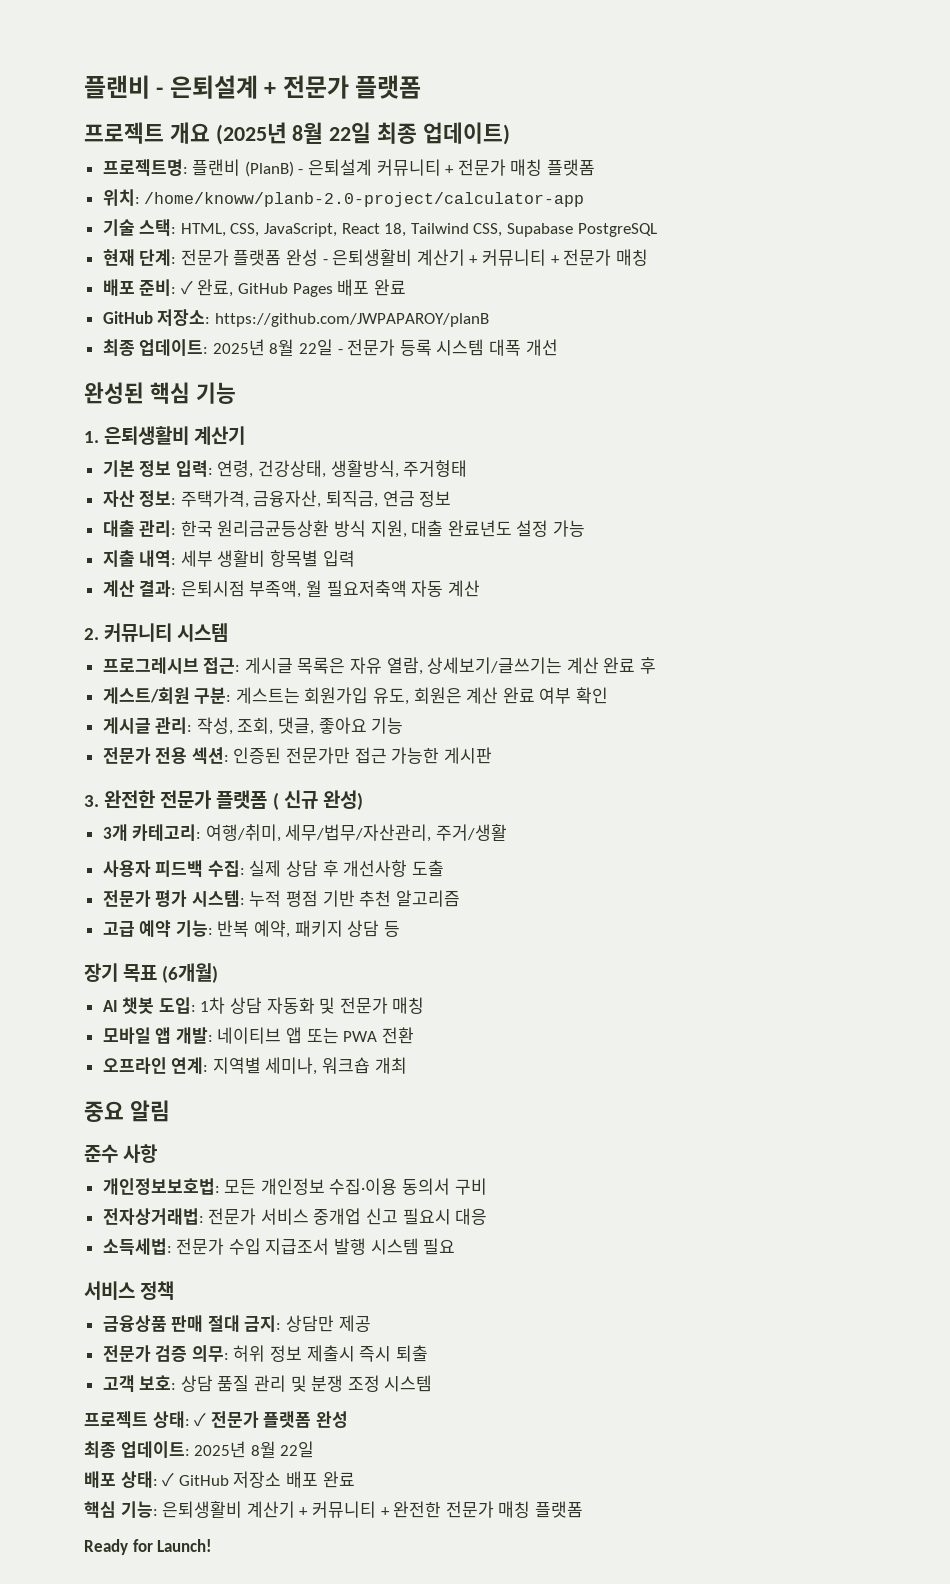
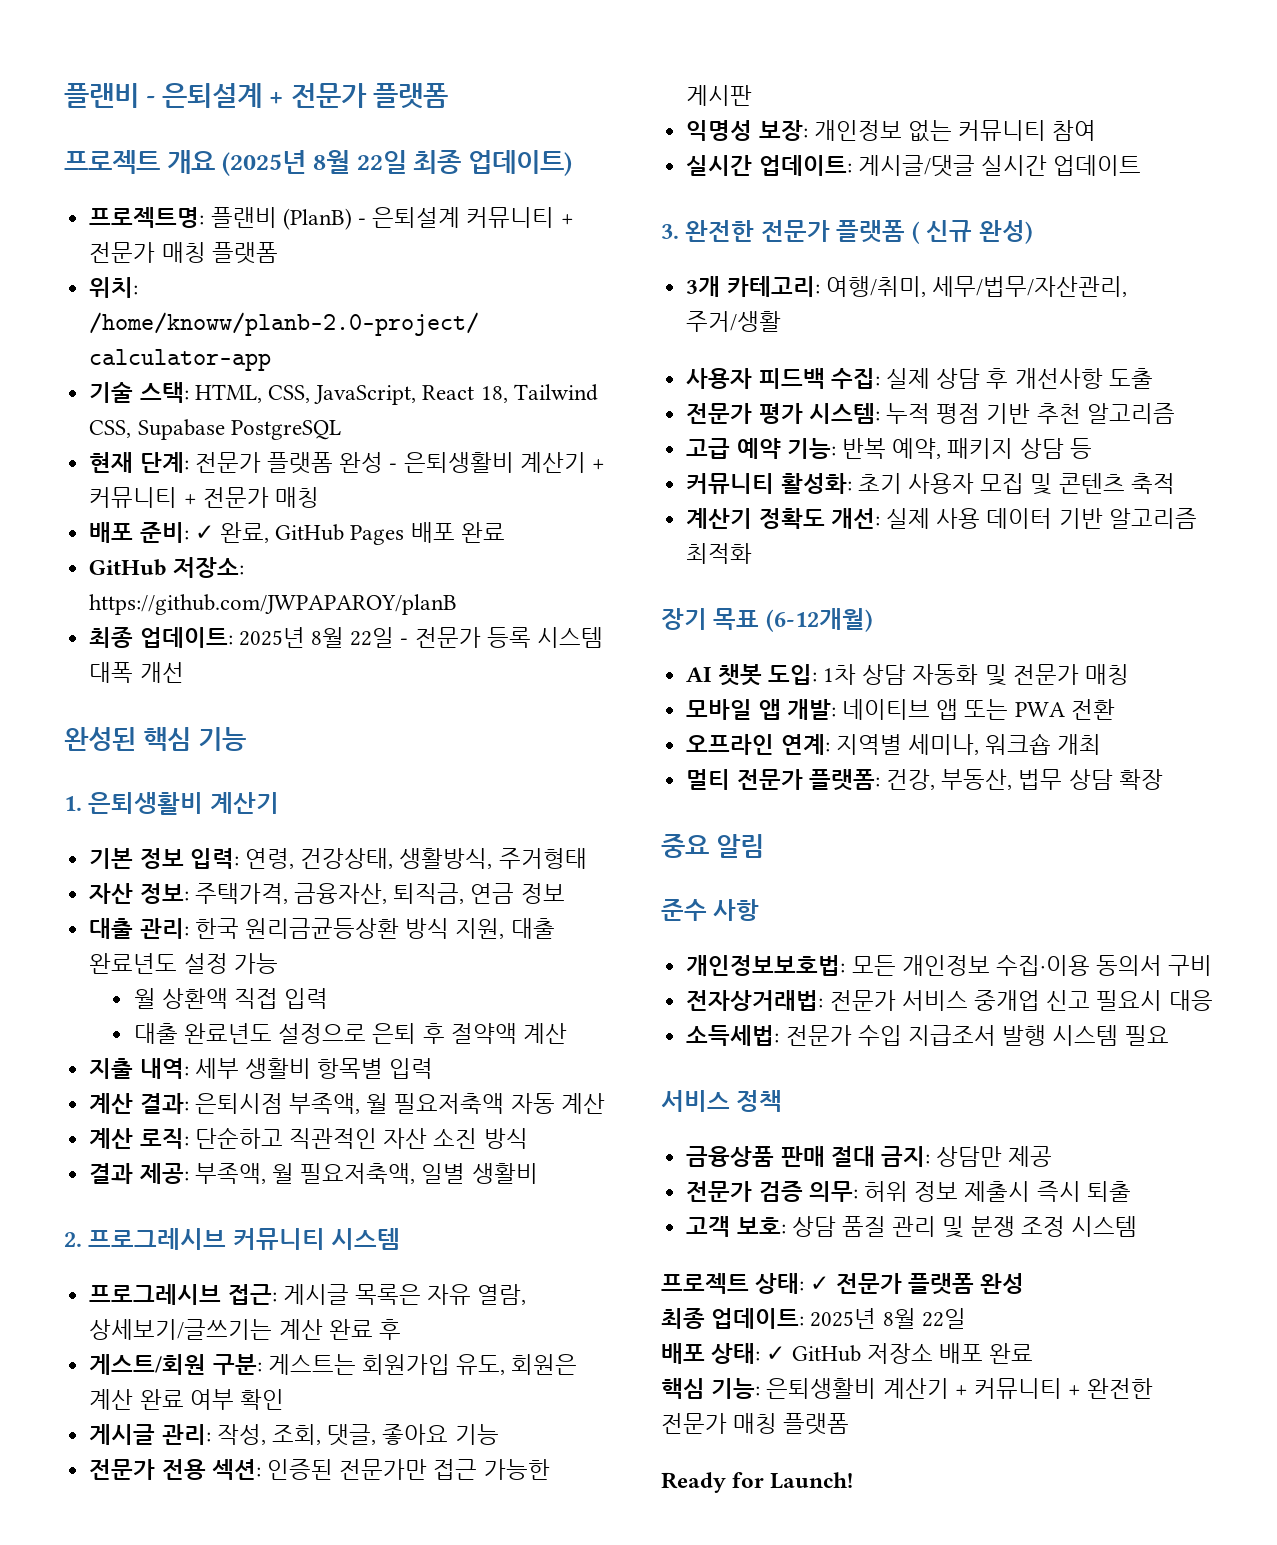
(586, 528) none -> [133,988,329,1009] [133,1023,567,1044] // 월 상환액 직접 입력 // 대출 완료년도 설정으로 은퇴 후 절약액 계산
(480, 588) none -> [89,1127,528,1149] [89,1163,538,1184] // 계산 로직: 단순하고 직관적인 자산 소진 방식 // 결과 제공: 부족액, 월 필요저축액, 일별 생활비
(99, 634) none -> [88,1228,227,1250] 프로그레시브
(492, 755) none -> [686,120,1097,142] [686,155,1142,177] // 익명성 보장: 개인정보 없는 커뮤니티 참여 // 실시간 업데이트: 게시글/댓글 실시간 업데이트
(400, 929) none -> [686,473,1175,495] [686,508,1197,529] [686,543,753,564] // 커뮤니티 활성화: 초기 사용자 모집 및 콘텐츠 축적 // 계산기 정확도 개선: 실제 사용 데이터 기반 알고리즘 최적화
[162,963,219,983] (6개월) -> [765,608,873,632] (6-12개월)
(407, 1065) none -> [686,769,1163,791] // 멀티 전문가 플랫폼: 건강, 부동산, 법무 상담 확장

